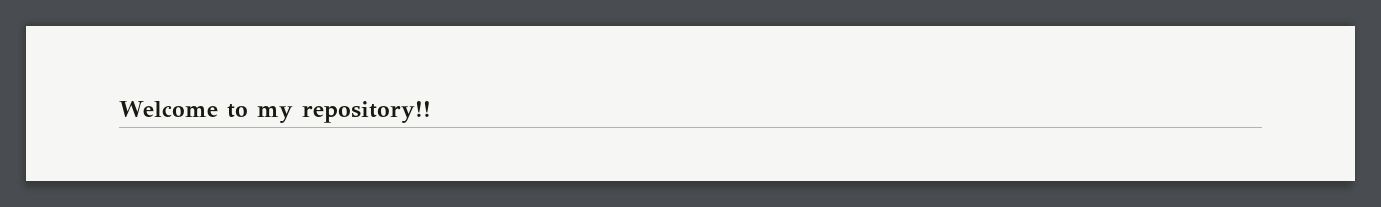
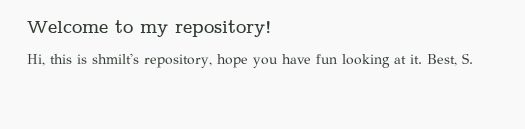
[301,101,431,123] repository!! -> [175,20,272,37] [27,53,473,68] repository! // Hi, this is shmilt's repository, hope you have fun looking at it. Best, S.

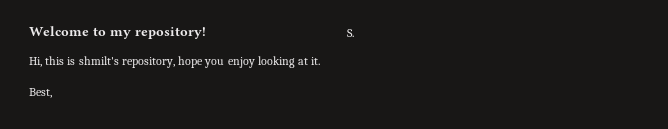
[281,54,337,64] have fun -> [227,57,255,68] enjoy
(422, 59) none -> (321, 61) //
(457, 60) none -> (52, 93) //

